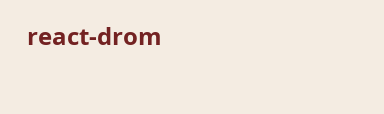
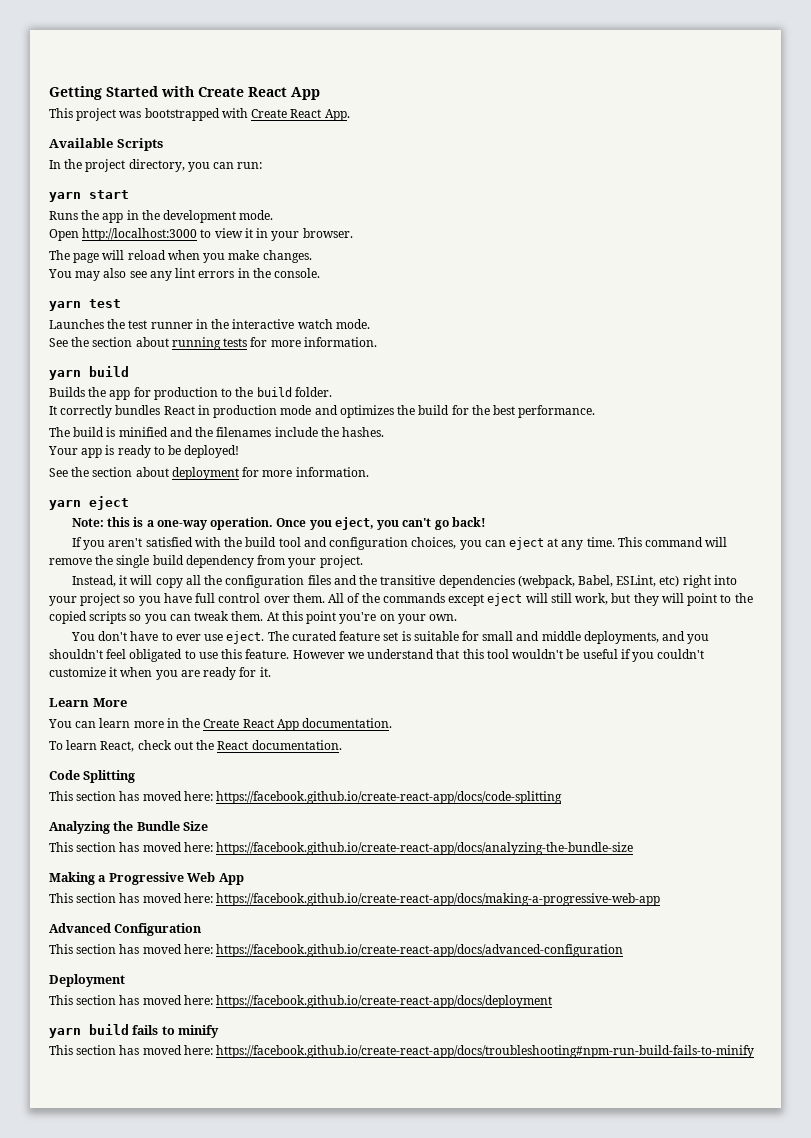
[27,27,162,45] react-drom -> [49,86,320,100] [49,108,350,121] [49,138,163,151] [49,159,263,172] [49,190,129,202] [49,210,274,223] [49,228,353,241] [49,250,312,263] [48,268,321,281] [49,299,121,311] [49,319,370,329] [49,337,377,350] [49,366,129,380] [49,387,332,400] [49,405,596,418] [49,427,385,437] [48,445,240,458] [49,467,369,480] [49,496,129,510] [71,517,486,530] [71,537,728,550] [49,555,363,568] [71,575,737,588] [49,593,753,606] [49,611,458,624] [70,631,710,644] [49,649,705,662] [49,667,271,680] [49,698,127,707] [48,718,393,731] [49,740,342,752] [49,770,136,783] [49,791,563,804] [49,821,209,834] [49,842,634,855] [49,872,244,885] [49,893,661,906] [49,923,203,936] [49,944,624,957] [49,974,125,987] [49,995,553,1008] [49,1024,220,1038] [49,1045,755,1058] Getting Started with Create React App // This project was bootstrapped with Create React App. // Available Scripts // In the project directory, you can run: // yarn start // Runs the app in the development mode. // Open http://localhost:3000 to view it in your browser. // The page will reload when you make changes. // You may also see any lint errors in the console. // yarn test // Launches the test runner in the interactive watch mode. // See the section about running tests for more information. // yarn build // Builds the app for production to the build folder. // It correctly bundles React in production mode and optimizes the build for the best performance. // The build is minified and the filenames include the hashes. // Your app is ready to be deployed! // See the section about deployment for more information. // yarn eject // Note: this is a one-way operation. Once you eject, you can't go back! // If you aren't satisfied with the build tool and configuration choices, you can eject at any time. This command will remove the single build dependency from your project. // Instead, it will copy all the configuration files and the transitive dependencies (webpack, Babel, ESLint, etc) right into your project so you have full control over them. All of the commands except eject will still work, but they will point to the copied scripts so you can tweak them. At this point you're on your own. // You don't have to ever use eject. The curated feature set is suitable for small and middle deployments, and you shouldn't feel obligated to use this feature. However we understand that this tool wouldn't be useful if you couldn't customize it when you are ready for it. // Learn More // You can learn more in the Create React App documentation. // To learn React, check out the React documentation. // Code Splitting // This section has moved here: https://facebook.github.io/create-react-app/docs/code-splitting // Analyzing the Bundle Size // This section has moved here: https://facebook.github.io/create-react-app/docs/analyzing-the-bundle-size // Making a Progressive Web App // This section has moved here: https://facebook.github.io/create-react-app/docs/making-a-progressive-web-app // Advanced Configuration // This section has moved here: https://facebook.github.io/create-react-app/docs/advanced-configuration // Deployment // This section has moved here: https://facebook.github.io/create-react-app/docs/deployment // yarn build fails to minify // This section has moved here: https://facebook.github.io/create-react-app/docs/troubleshooting#npm-run-build-fails-to-minify

